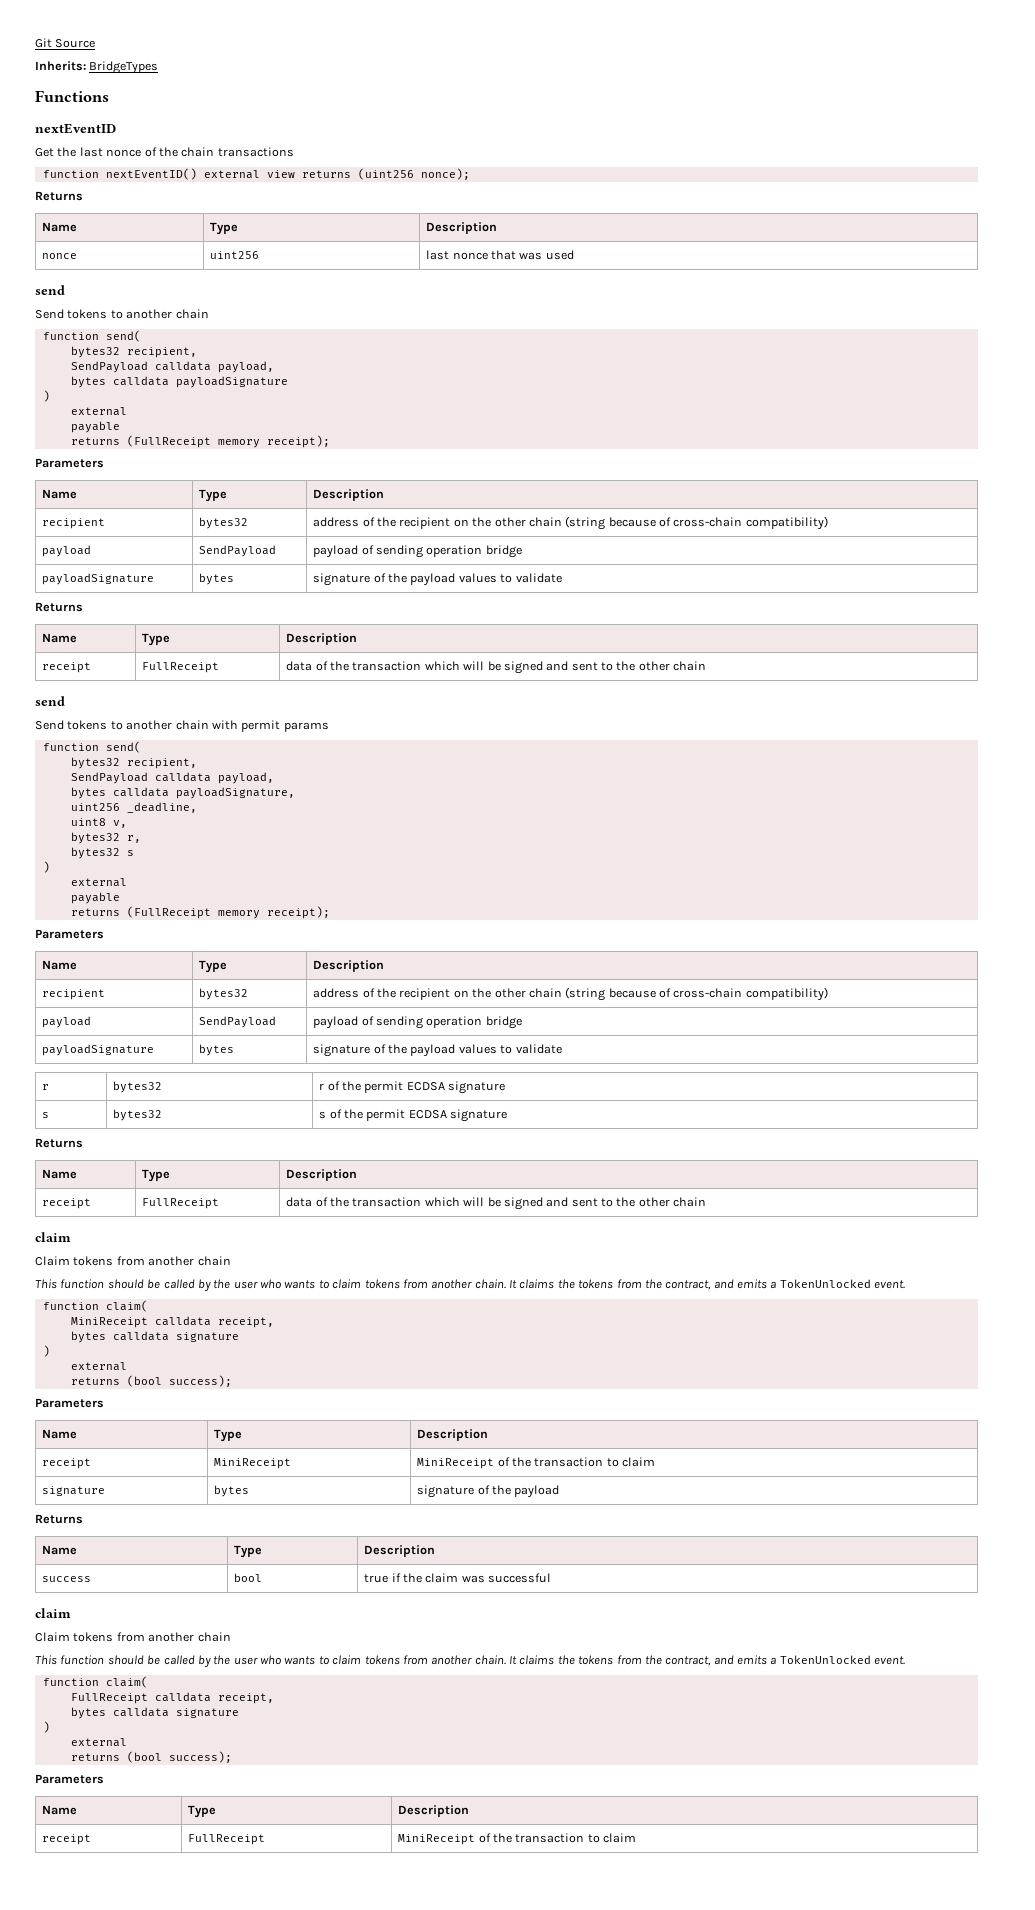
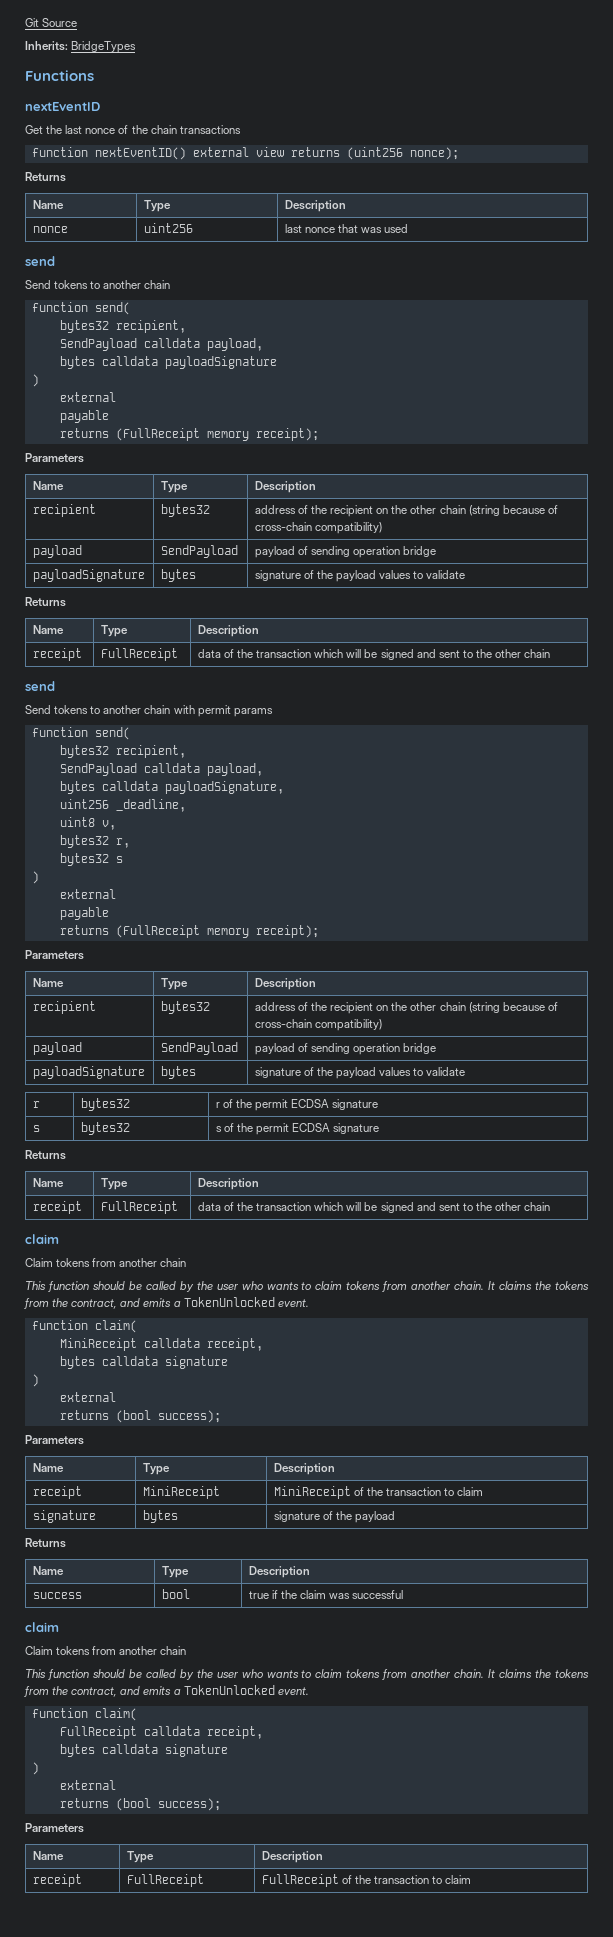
[398,1834,476,1845] MiniReceipt -> [261,1874,339,1887] FullReceipt

